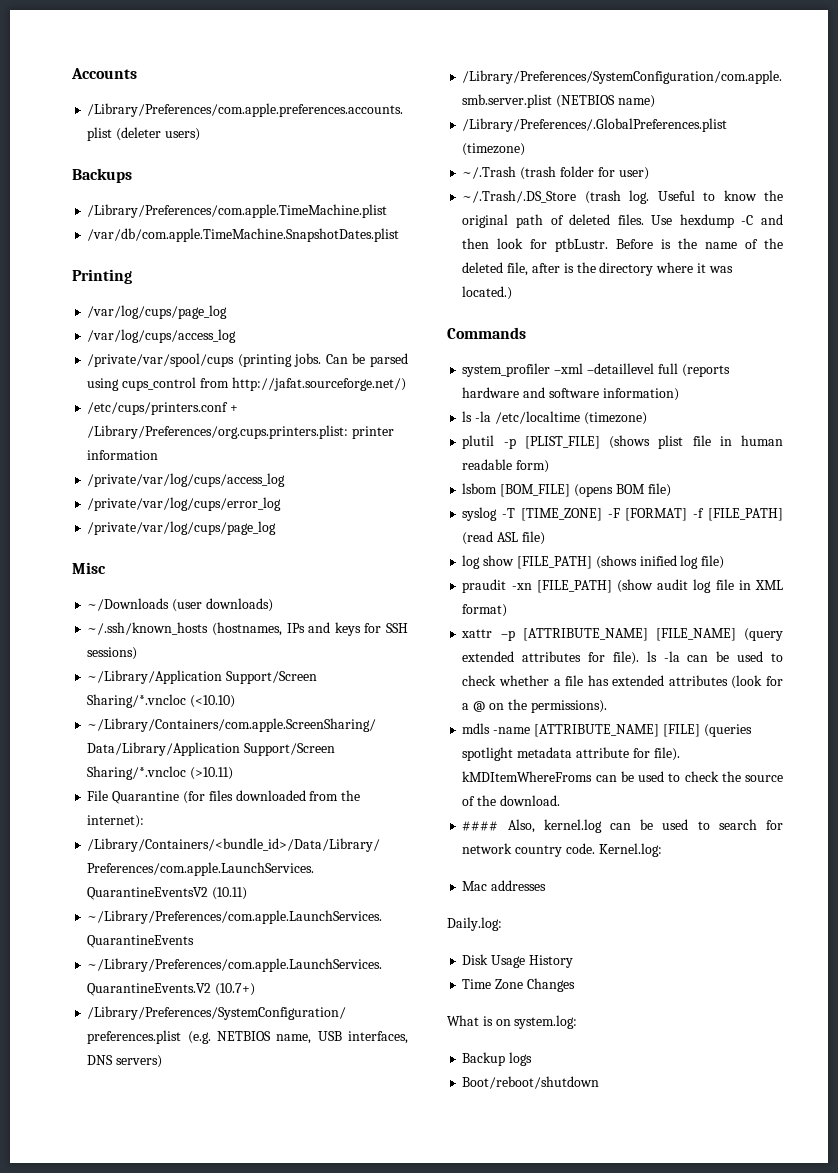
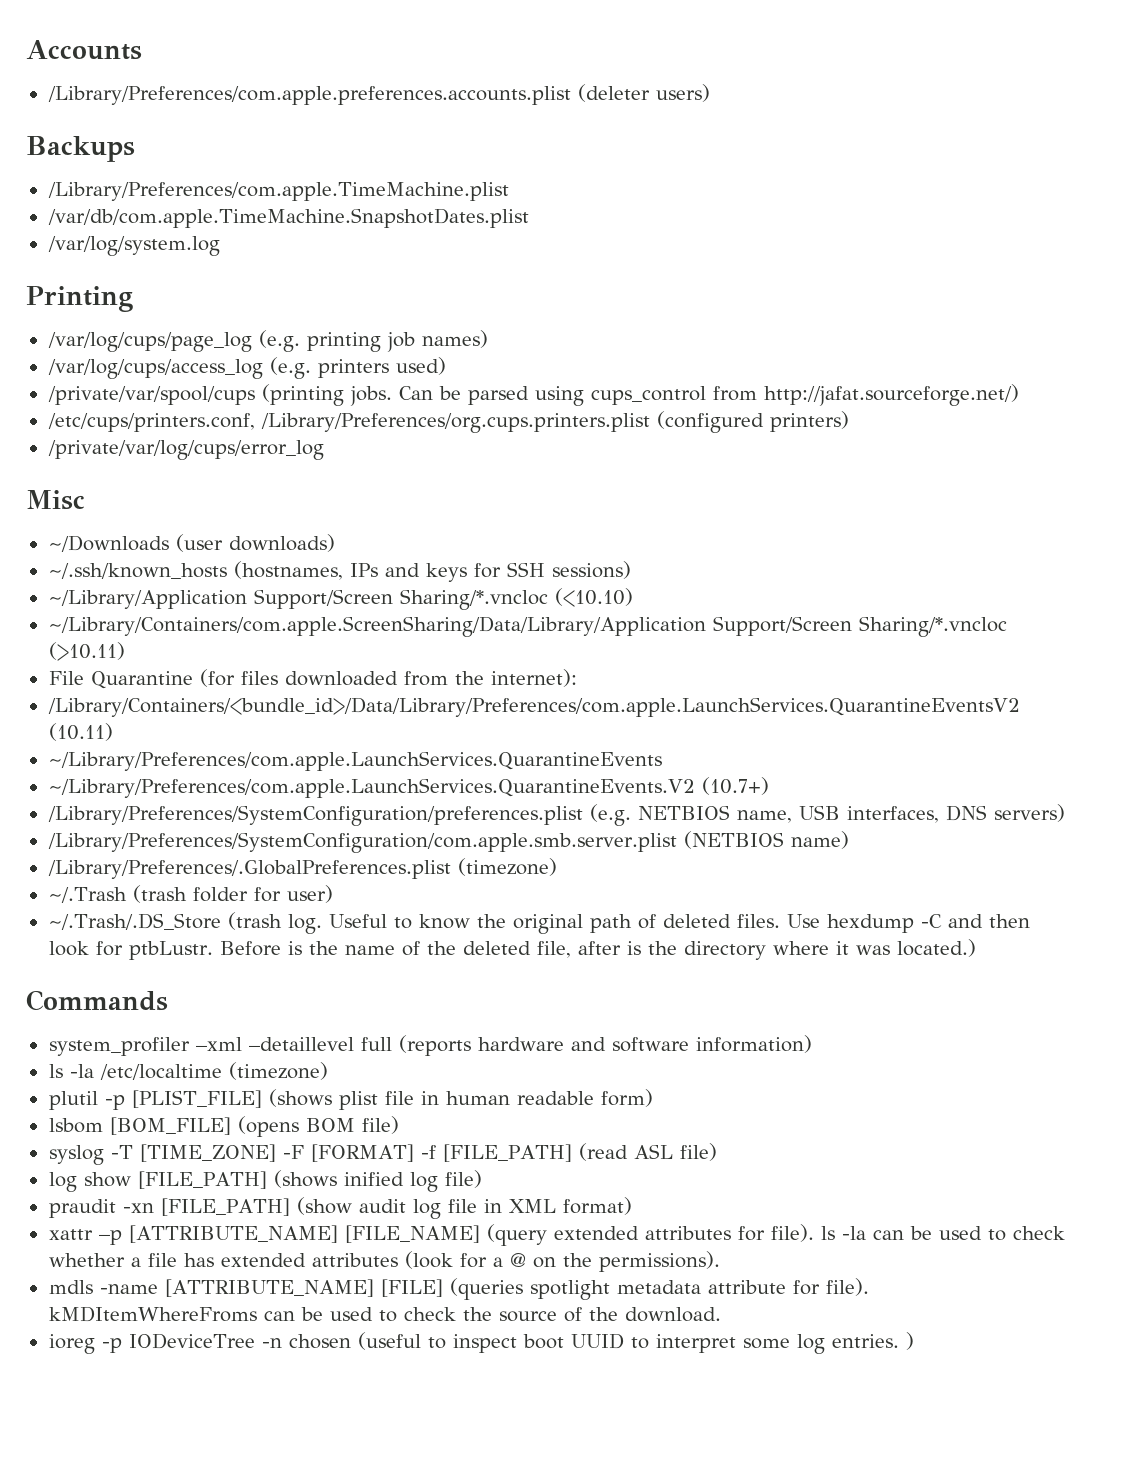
(400, 235) none -> [47,236,220,256] // /var/log/system.log
[87,329,237,343] // /var/log/cups/access_log -> [258,330,488,352] [47,357,446,379] (e.g. printing job names) // /var/log/cups/access_log (e.g. printers used)
[87,402,239,415] [87,425,395,439] [87,450,159,460] [87,473,286,487] /etc/cups/printers.conf + /Library/Preferences/org.cups.printers.plist: printer information // /private/var/log/cups/access_log -> [47,411,849,433] /etc/cups/printers.conf, /Library/Preferences/org.cups.printers.plist (configured printers)
[87,521,277,535] // /private/var/log/cups/page_log -> (324, 450) none
[462,819,783,833] [462,843,662,857] [462,880,547,891] [447,917,502,931] [462,954,573,968] [462,978,575,992] [447,1015,578,1029] [462,1052,533,1066] [462,1076,600,1089] #### Also, kernel.log can be used to search for network country code. Kernel.log: // Mac addresses // Daily.log: // Disk Usage History // Time Zone Changes // What is on system.log: // Backup logs // Boot/reboot/shutdown -> [48,1332,914,1354] ioreg -p IODeviceTree -n chosen (useful to inspect boot UUID to interpret some log entries. )

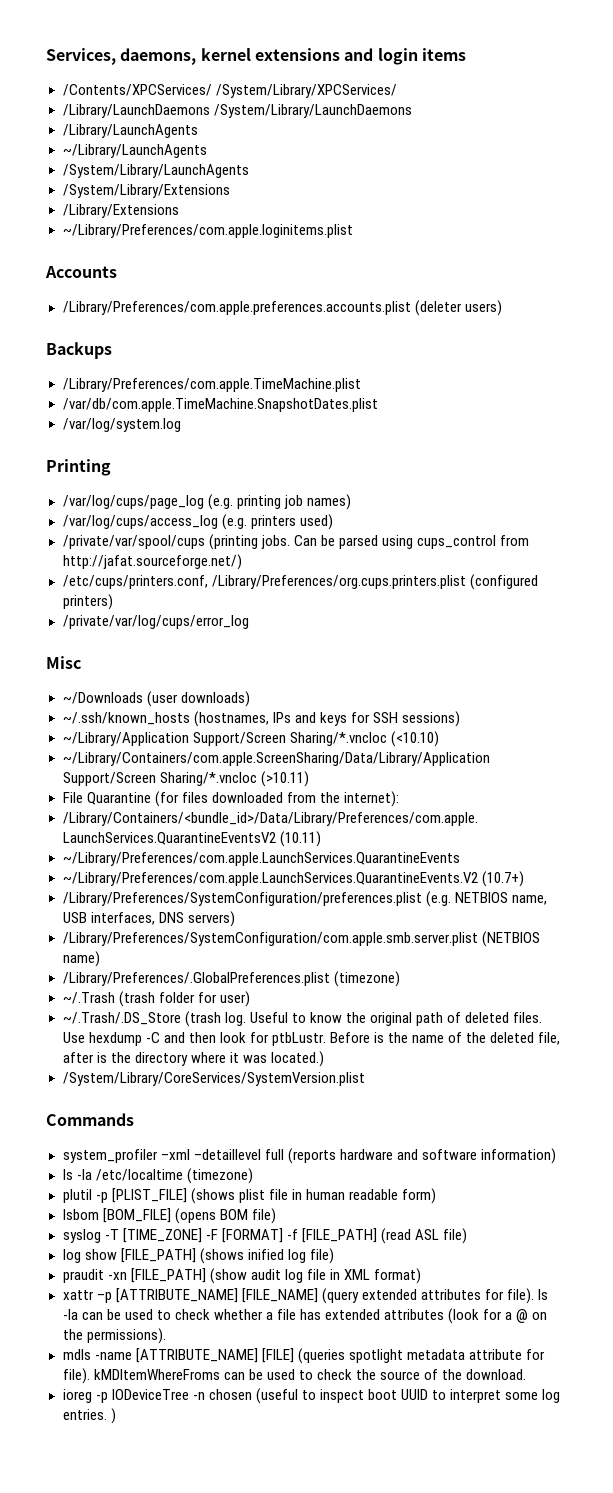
(26, 50) none -> [46,48,466,65] [62,84,397,98] [62,104,412,118] [62,124,198,138] [62,144,207,158] [62,164,249,178] [62,184,230,198] [62,204,179,218] [62,224,353,238] Services, daemons, kernel extensions and login items // /Contents/XPCServices/ /System/Library/XPCServices/ // /Library/LaunchDaemons /System/Library/LaunchDaemons // /Library/LaunchAgents // ~/Library/LaunchAgents // /System/Library/LaunchAgents // /System/Library/Extensions // /Library/Extensions // ~/Library/Preferences/com.apple.loginitems.plist //
(976, 948) none -> [62,1072,365,1086] // /System/Library/CoreServices/SystemVersion.plist

